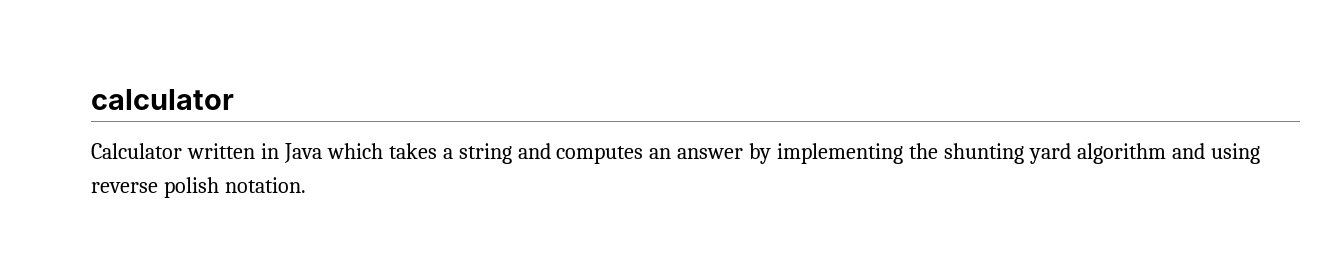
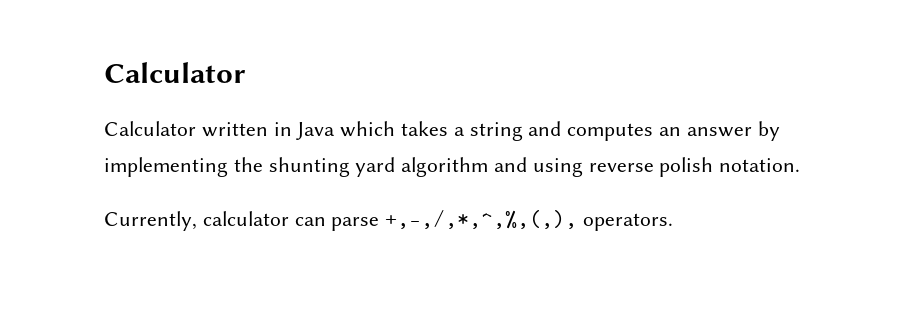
[91,89,234,110] calculator -> [104,62,246,83] Calculator
(306, 185) none -> [104,210,674,231] // Currently, calculator can parse +,-,/,*,^,%,(,), operators.

